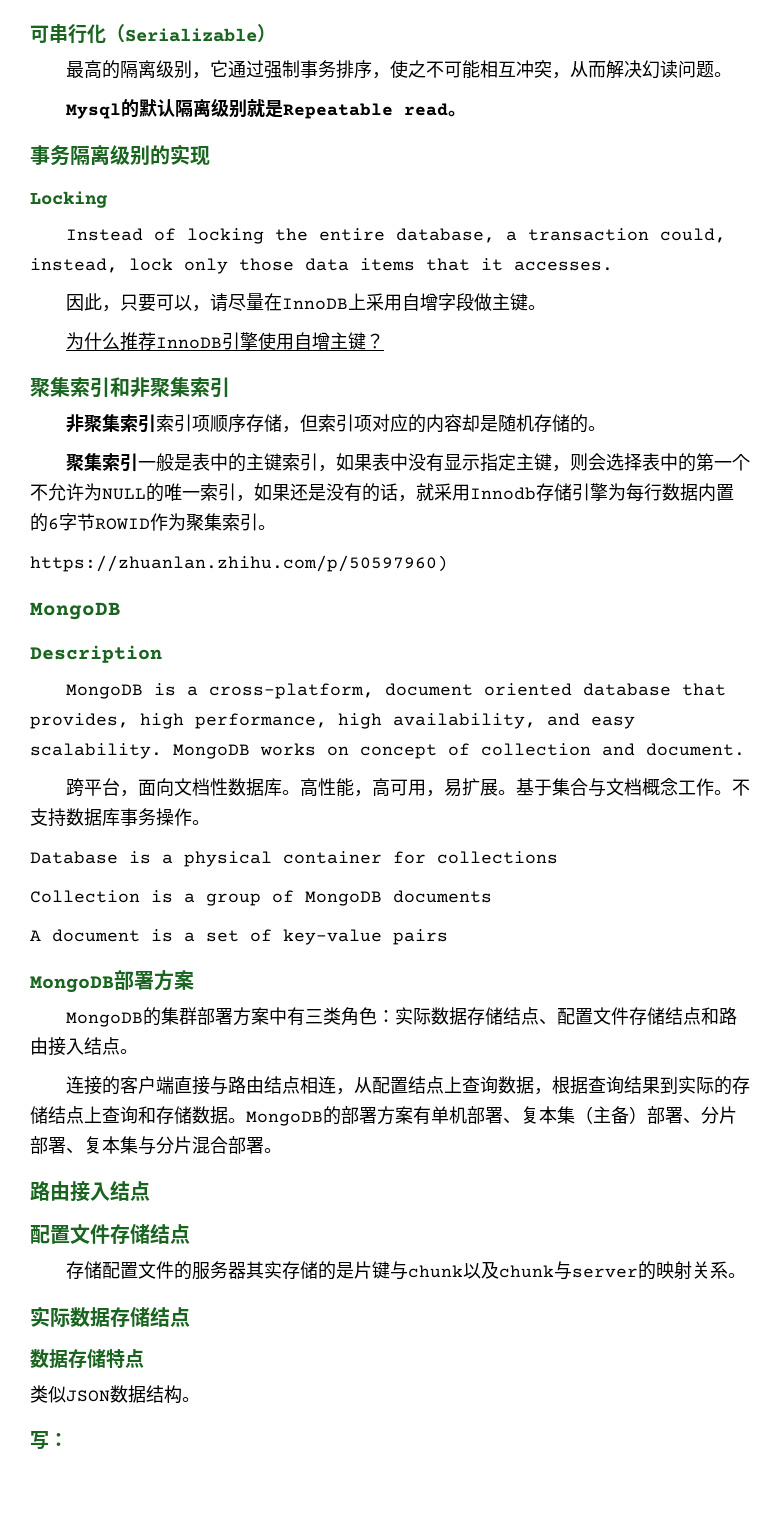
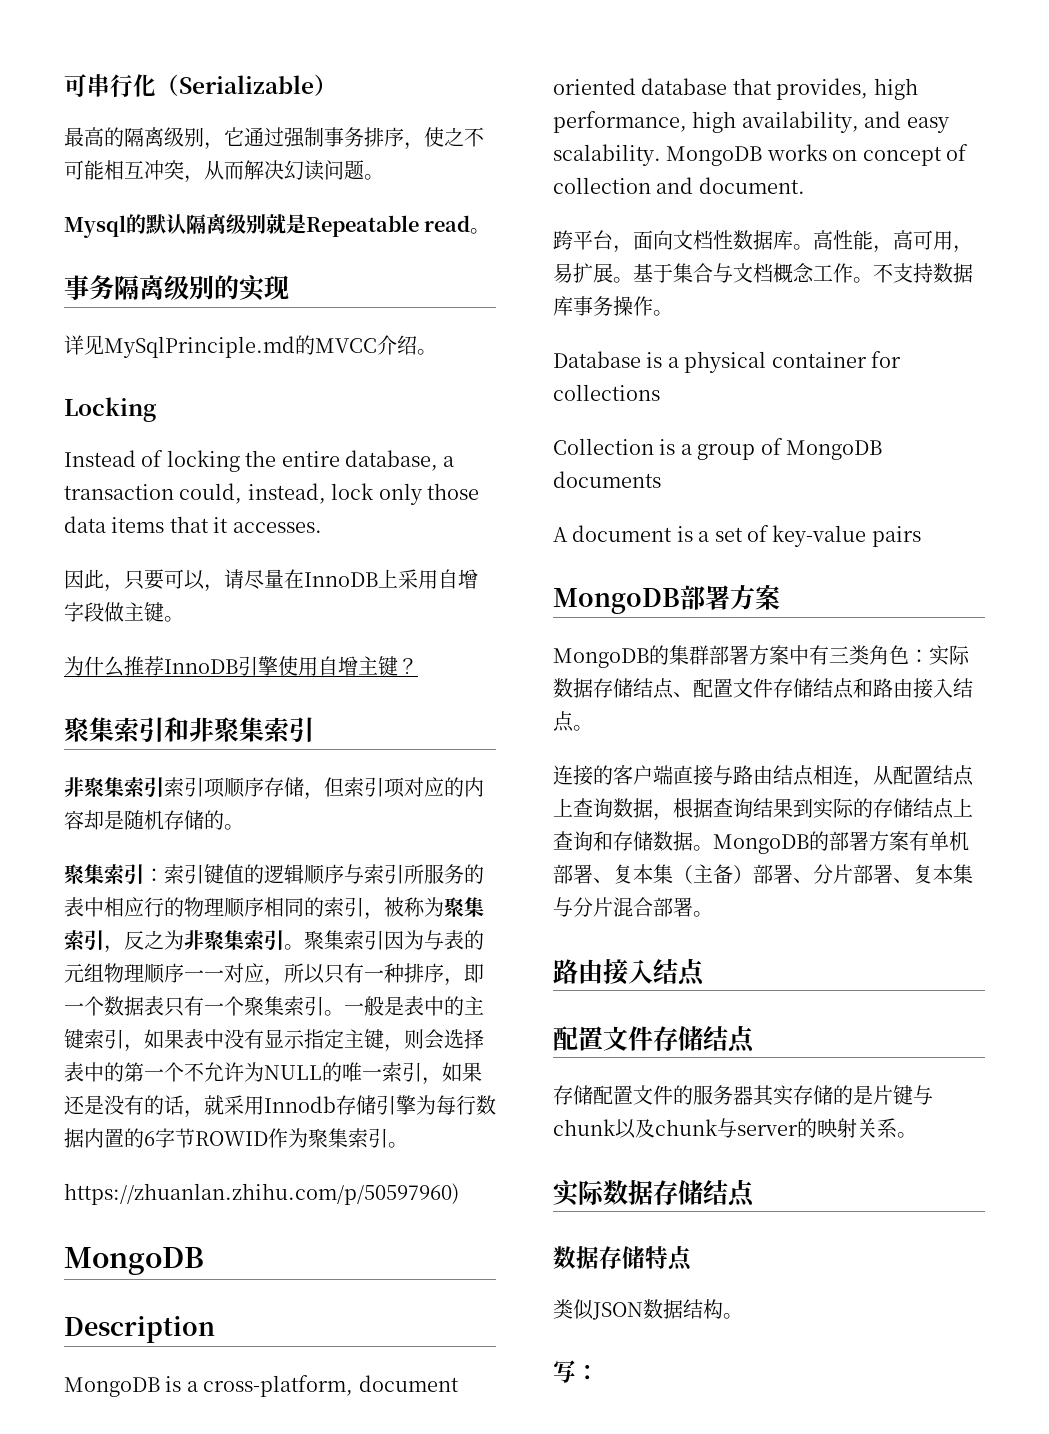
(210, 156) none -> [64,335,437,358] // 详见MySqlPrinciple.md的MVCC介绍。
(138, 462) none -> [144,864,484,885] [64,897,484,920] [63,930,484,953] [64,963,484,986] [64,996,344,1017] ：索引键值的逻辑顺序与索引所服务的表中相应行的物理顺序相同的索引，被称为聚集索引，反之为非聚集索引。聚集索引因为与表的元组物理顺序一一对应，所以只有一种排序，即一个数据表只有一个聚集索引。

